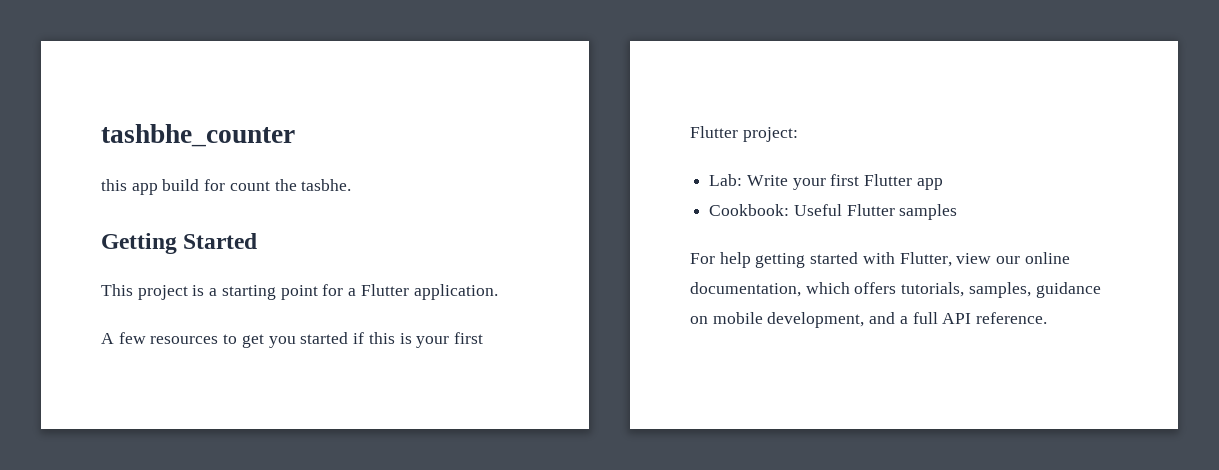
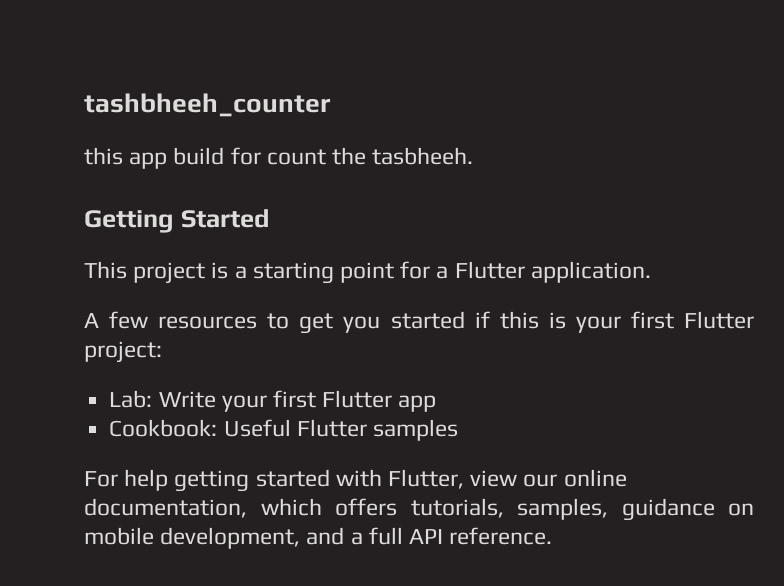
[101,124,295,147] tashbhe_counter -> [84,93,331,117] tashbheeh_counter
[301,179,352,191] tasbhe. -> [372,147,474,165] tasbheeh.

